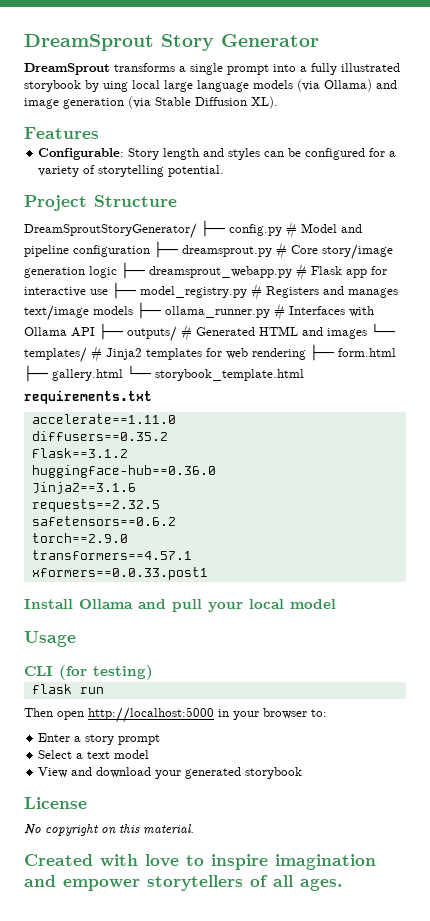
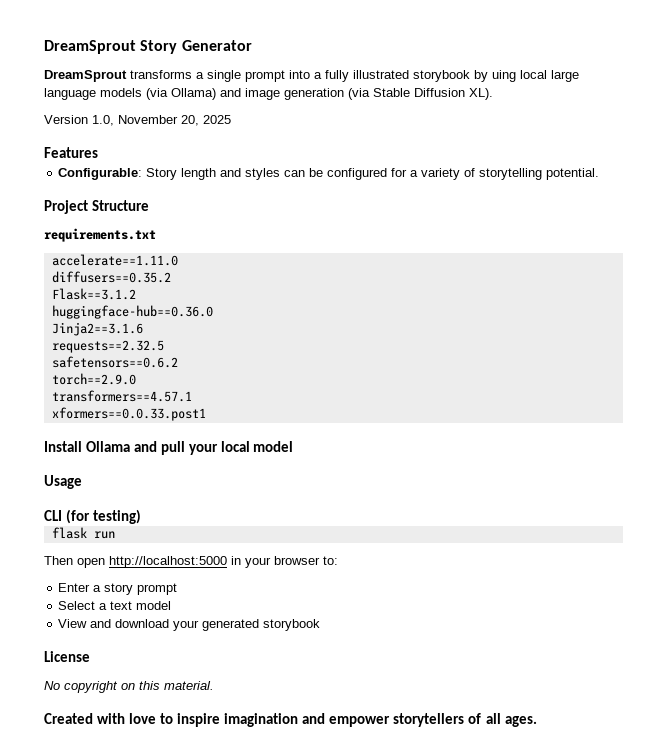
(278, 102) none -> [44,115,231,126] // Version 1.0, November 20, 2025
[24,220,362,239] [24,241,393,260] [24,262,387,280] [24,282,398,300] [24,302,374,321] [24,323,395,342] [24,344,396,363] [24,365,304,382] // DreamSproutStoryGenerator/ ├── config.py # Model and pipeline configuration ├── dreamsprout.py # Core story/image generation logic ├── dreamsprout_webapp.py # Flask app for interactive use ├── model_registry.py # Registers and manages text/image models ├── ollama_runner.py # Interfaces with Ollama API ├── outputs/ # Generated HTML and images └── templates/ # Jinja2 templates for web rendering ├── form.html ├── gallery.html └── storybook_template.html -> (150, 205) none

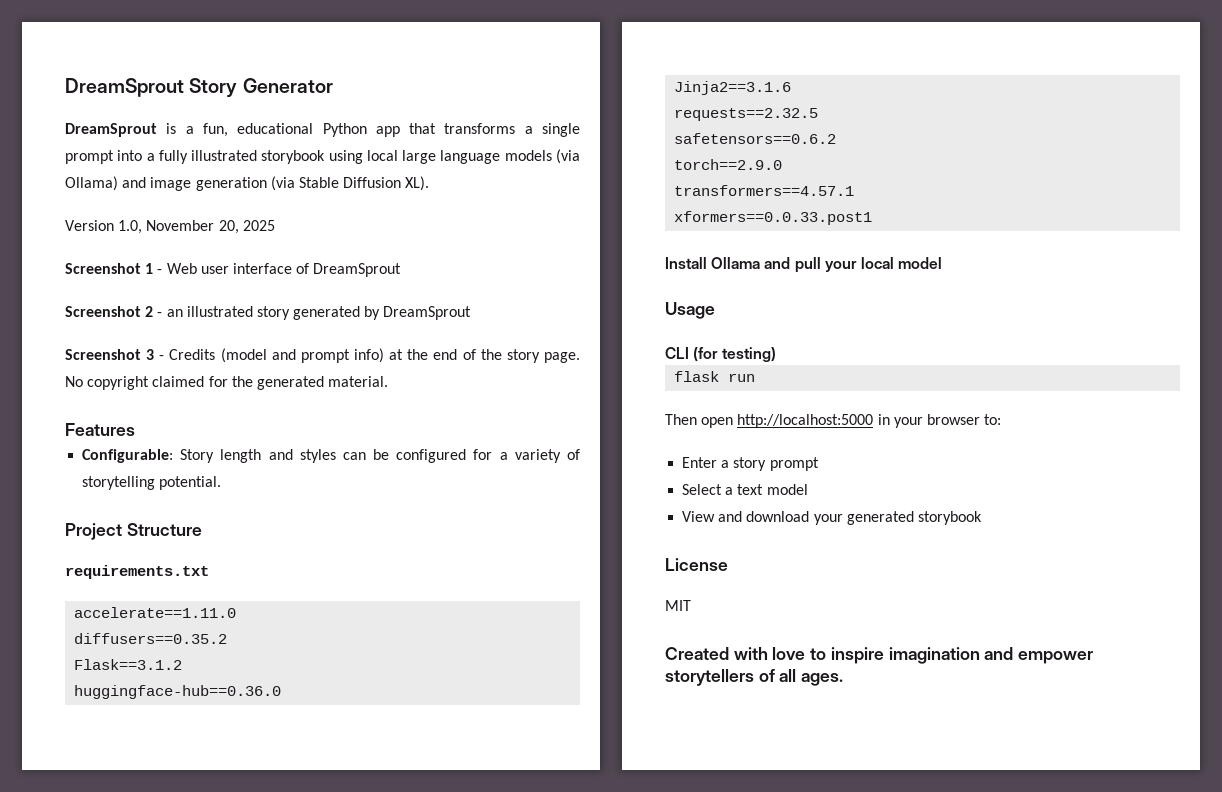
(127, 76) none -> [166,123,437,137] is a fun, educational Python app that
[474,70,516,82] by uing -> [328,150,363,164] using
(231, 119) none -> [65,263,402,277] [65,306,472,320] [65,348,581,363] [65,376,389,390] // Screenshot 1 - Web user interface of DreamSprout // Screenshot 2 - an illustrated story generated by DreamSprout // Screenshot 3 - Credits (model and prompt info) at the end of the story page. No copyright claimed for the generated material.
[44,681,214,693] No copyright on this material. -> [665,600,691,611] MIT

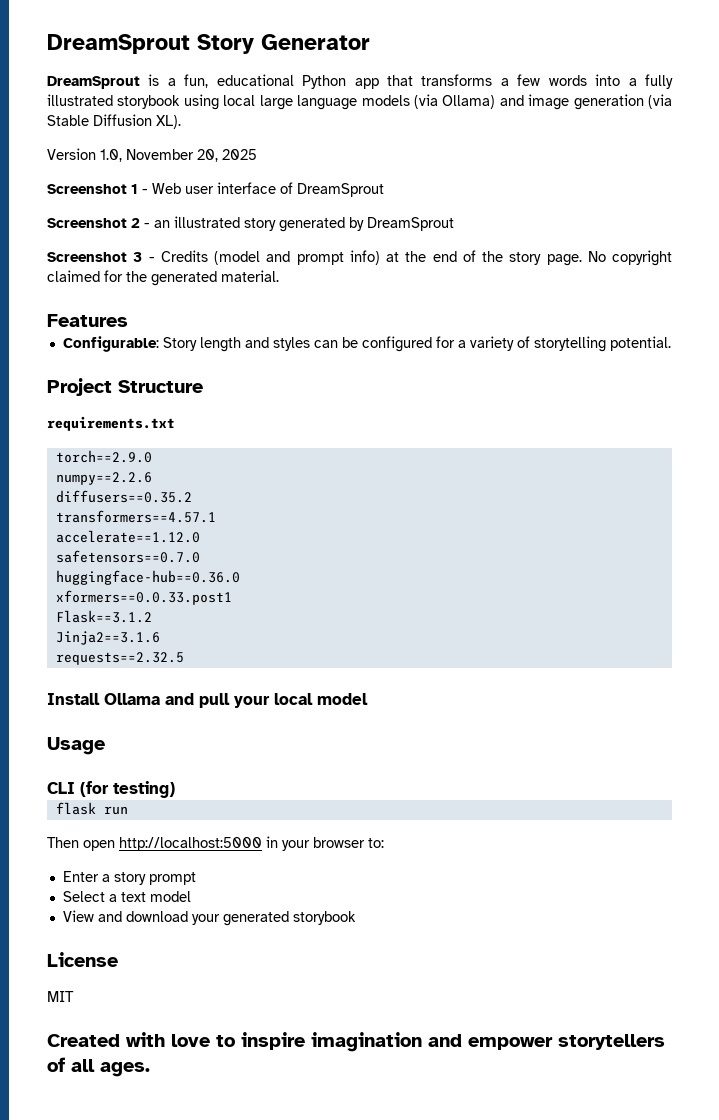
[542,123,580,137] [65,150,114,164] single prompt -> [517,74,587,86] few words
[74,607,237,618] accelerate==1.11.0 -> [55,450,152,463] [55,472,152,485] torch==2.9.0 // numpy==2.2.6
[74,659,183,670] Flask==3.1.2 -> [55,510,216,523] [55,530,200,543] [55,550,200,563] transformers==4.57.1 // accelerate==1.12.0 // safetensors==0.7.0
(282, 692) none -> [55,590,232,605] [55,610,152,623] // xformers==0.0.33.post1 // Flask==3.1.2
[674,133,837,144] [674,159,783,170] [674,185,855,196] [674,211,873,225] // safetensors==0.6.2 // torch==2.9.0 // transformers==4.57.1 // xformers==0.0.33.post1 -> (184, 658) none

